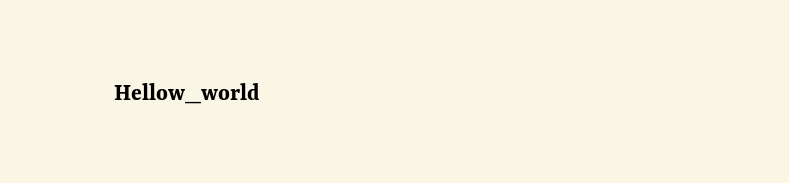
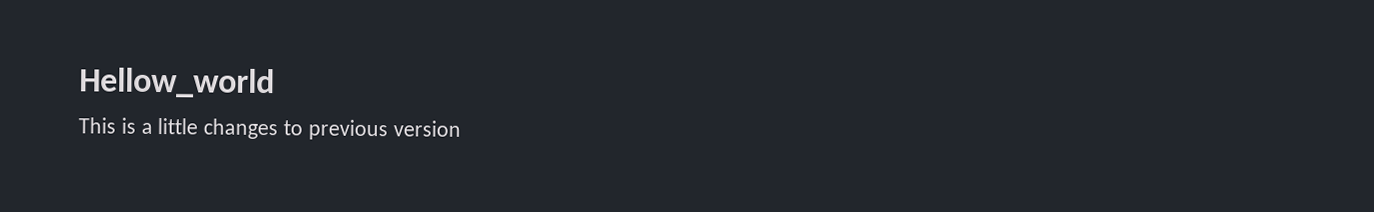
(260, 93) none -> [78,117,461,141] // This is a little changes to previous version

